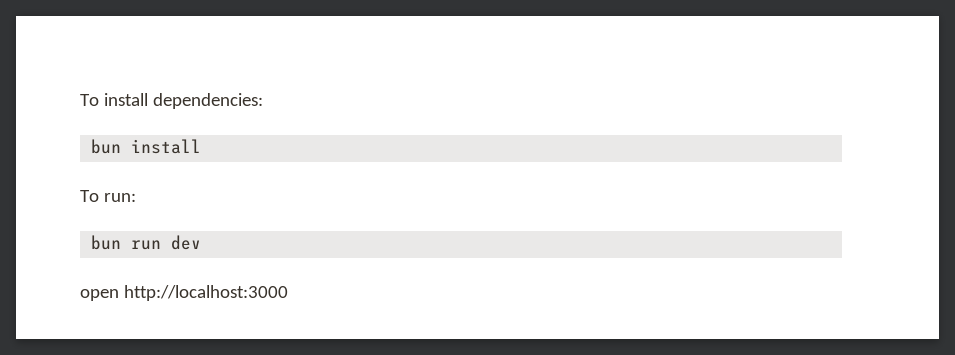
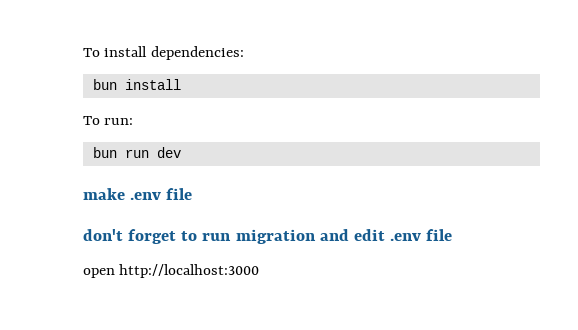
(202, 242) none -> [83,188,193,200] [83,229,453,244] // make .env file // don't forget to run migration and edit .env file

